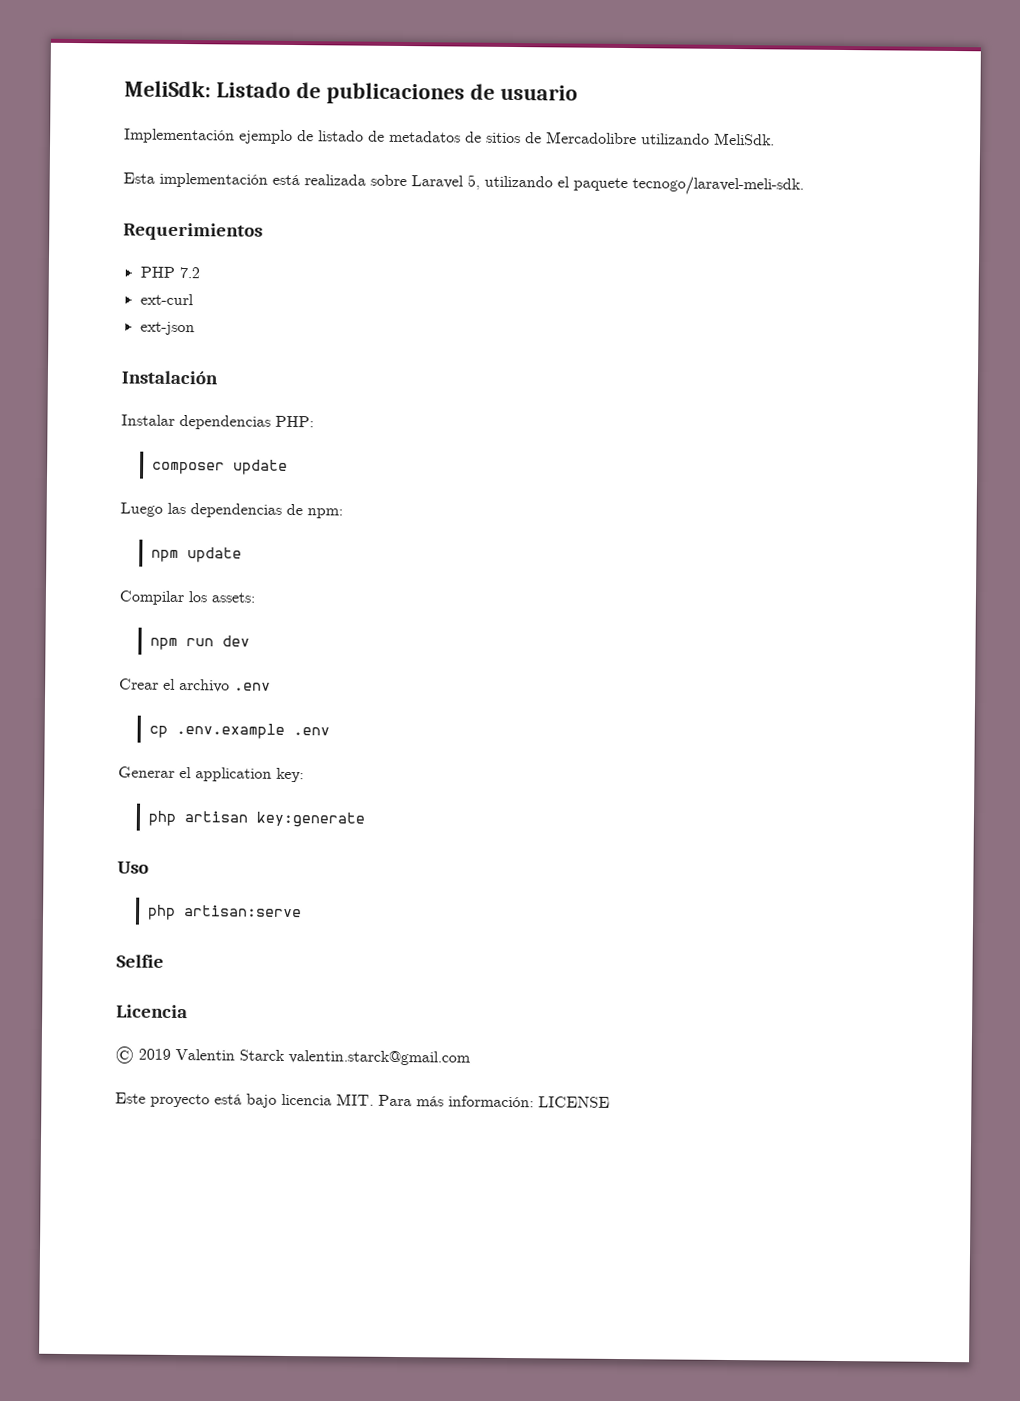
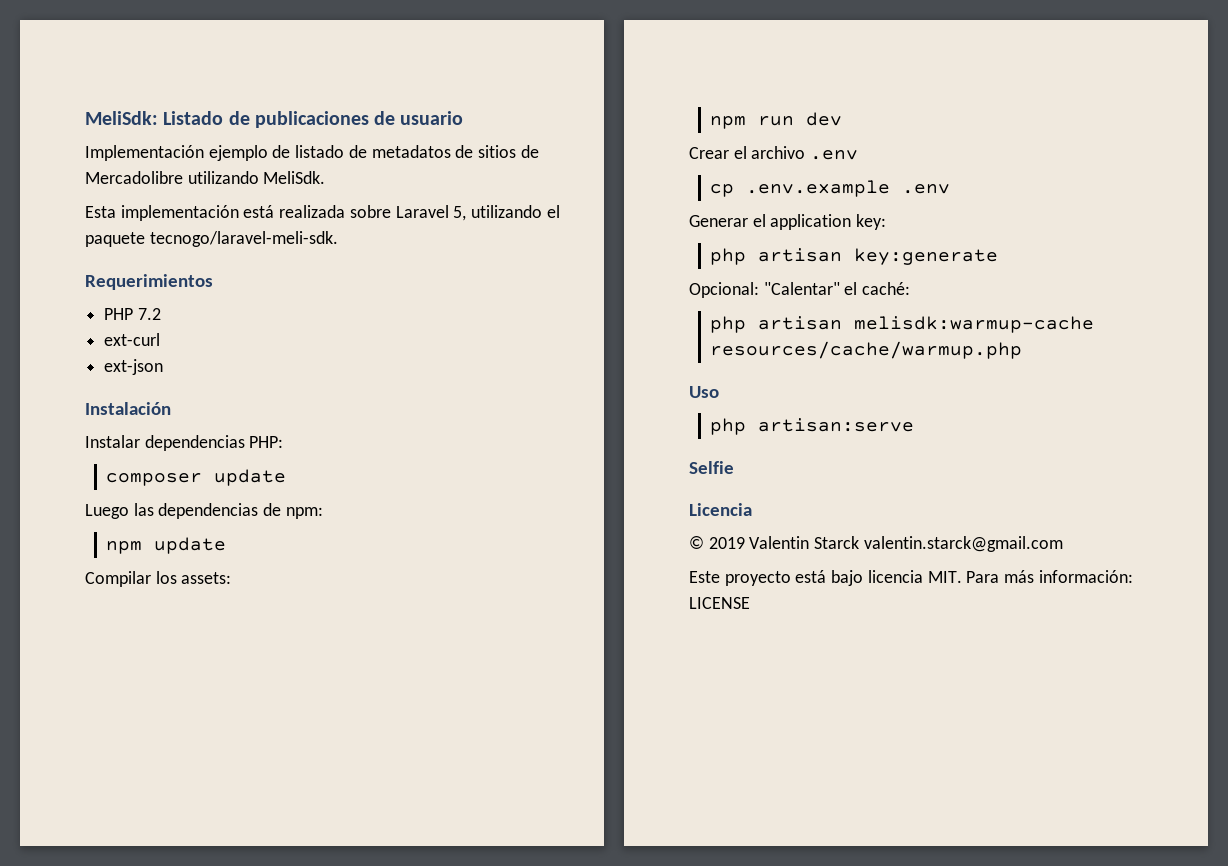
(365, 819) none -> [689,282,911,298] [710,316,1095,333] [710,341,1023,359] // Opcional: "Calentar" el caché: // php artisan melisdk:warmup-cache resources/cache/warmup.php

